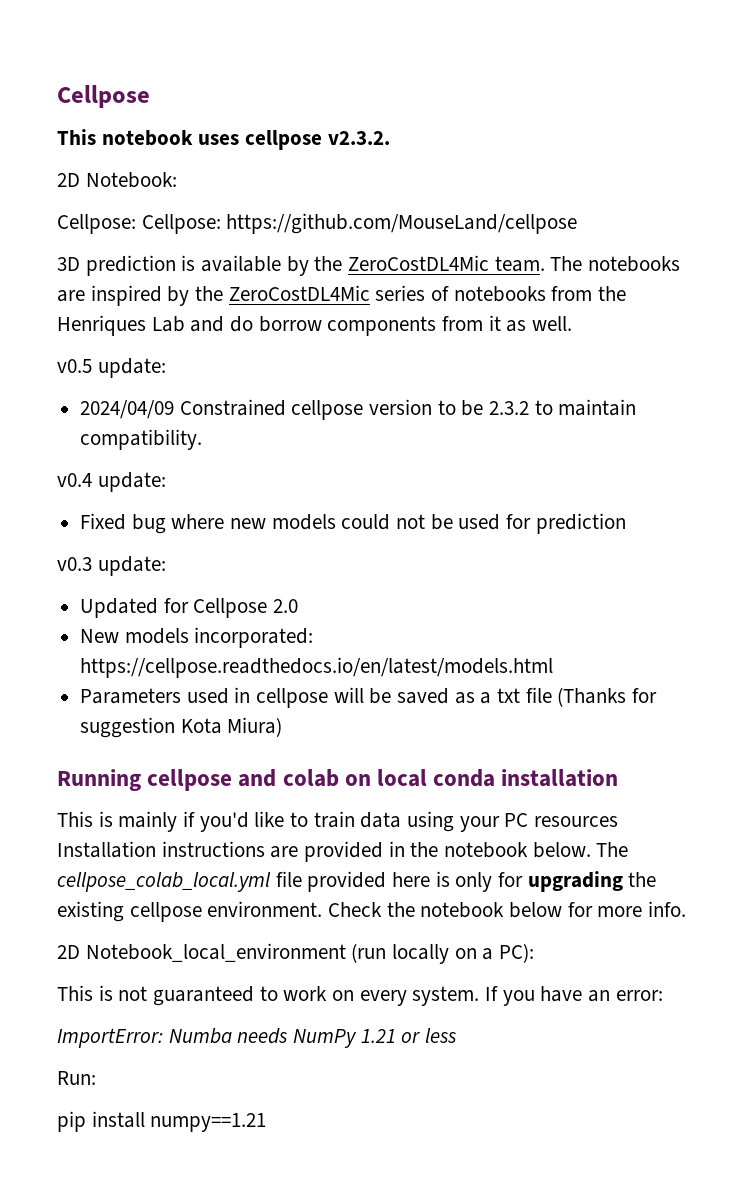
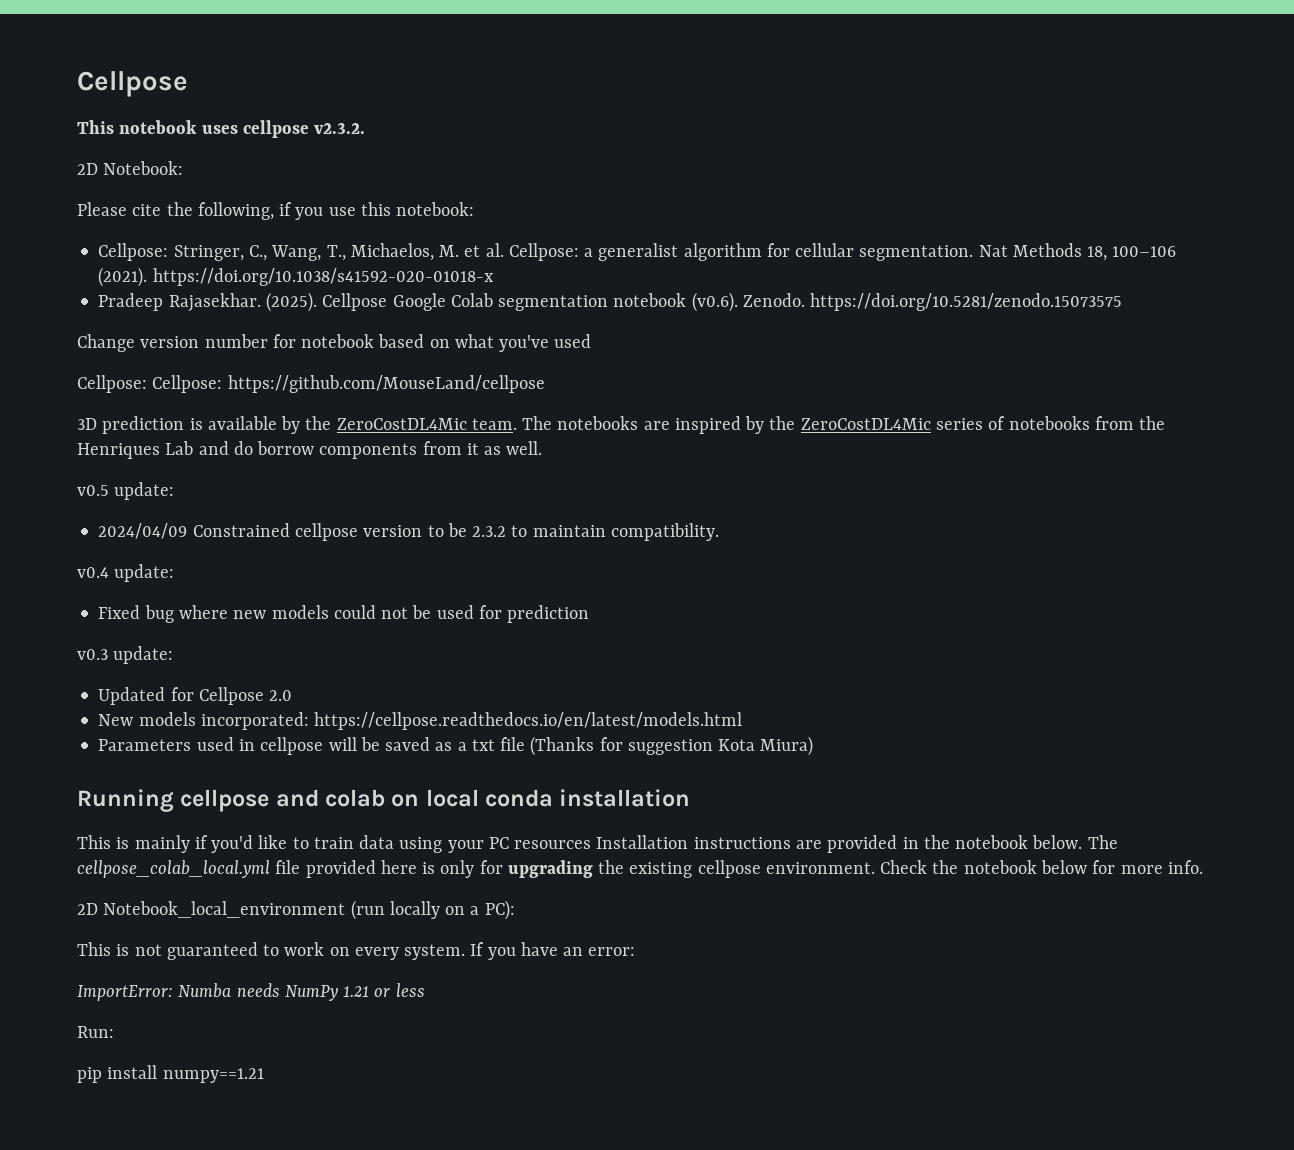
(177, 180) none -> [77,202,475,220] [98,243,1177,261] [98,267,494,287] [98,292,1123,312] [77,334,592,352] // Please cite the following, if you use this notebook: // Cellpose: Stringer, C., Wang, T., Michaelos, M. et al. Cellpose: a generalist algorithm for cellular segmentation. Nat Methods 18, 100–106 (2021). https://doi.org/10.1038/s41592-020-01018-x // Pradeep Rajasekhar. (2025). Cellpose Google Colab segmentation notebook (v0.6). Zenodo. https://doi.org/10.5281/zenodo.15073575 // Change version number for notebook based on what you've used

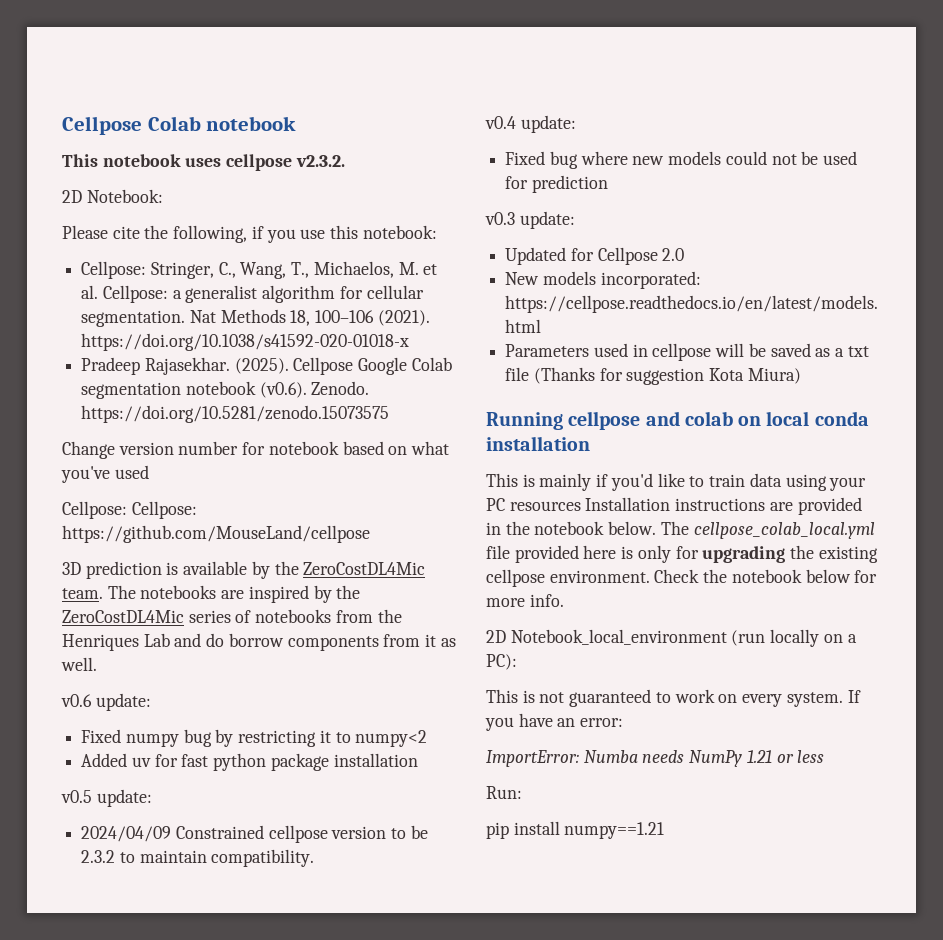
[77,71,188,97] Cellpose -> [62,116,297,135] Cellpose Colab notebook
(543, 448) none -> [61,693,151,711] [81,729,428,747] [81,753,418,771] // v0.6 update: // Fixed numpy bug by restricting it to numpy<2 // Added uv for fast python package installation

